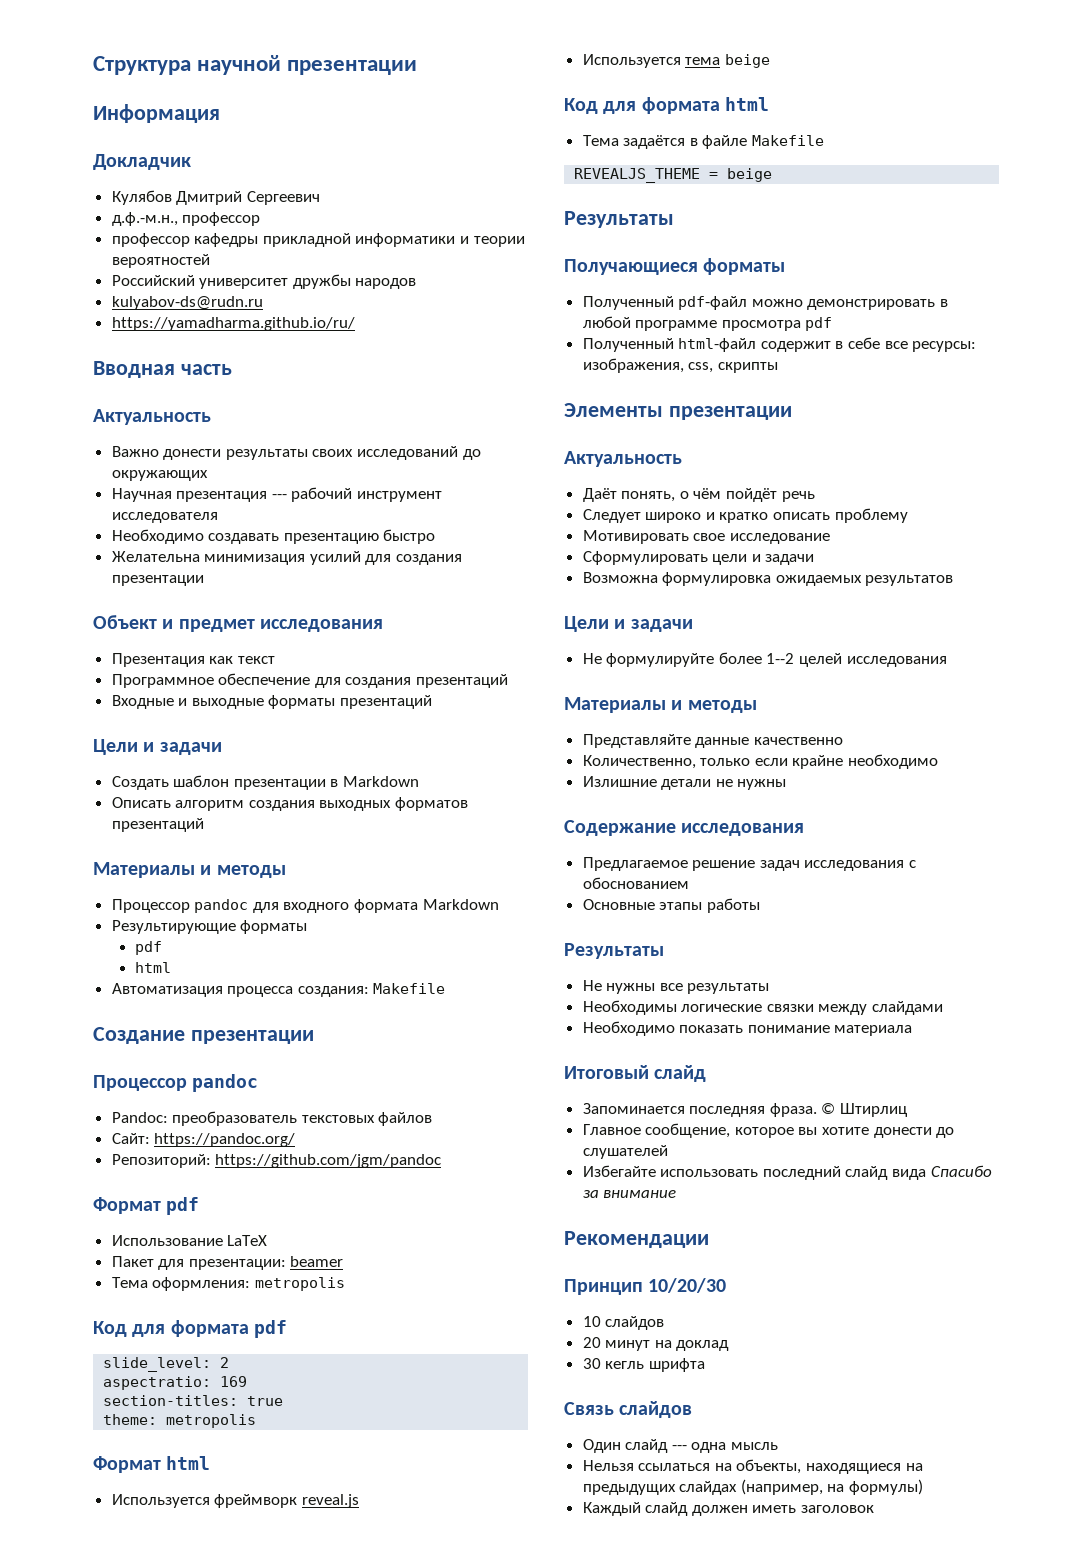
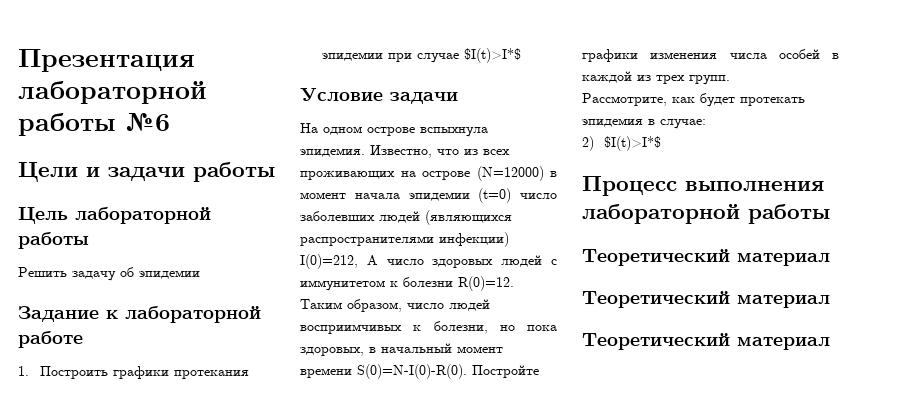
[93,55,418,75] [93,104,220,123] [93,154,191,170] [111,190,320,205] [111,212,261,226] [111,233,525,247] [111,254,210,268] [111,274,417,289] [111,296,263,310] [111,317,355,331] [93,361,232,378] [93,409,211,425] [111,446,481,460] [111,470,208,481] [111,487,443,502] [111,512,218,523] [111,529,436,544] [111,551,463,565] [111,575,204,586] [93,615,384,632] [111,653,275,667] [111,673,509,688] [111,695,433,709] [93,739,222,755] [111,775,420,790] [111,797,469,811] [111,818,204,832] [93,862,286,878] [111,899,499,913] [111,920,308,934] [135,941,163,955] [135,962,172,973] [111,983,446,997] [93,1027,314,1044] [93,1074,259,1092] [111,1111,433,1126] [111,1133,296,1147] [111,1154,442,1168] [93,1197,200,1215] [111,1235,268,1246] [111,1256,344,1270] [111,1277,345,1291] [93,1320,288,1338] [103,1357,230,1372] [103,1376,248,1390] [103,1395,284,1406] [103,1414,257,1428] [93,1456,211,1473] [111,1494,359,1508] [582,54,770,68] [564,97,770,114] [582,135,825,149] [574,168,773,183] [564,211,674,228] [564,258,786,275] [582,296,949,310] [582,316,833,331] [582,337,977,352] [582,358,778,373] [564,403,792,420] [564,451,682,467] [582,488,815,502] [582,508,908,523] [582,530,830,544] [582,551,815,565] [582,572,954,586] [564,616,693,632] [582,652,947,667] [564,697,757,713] [582,734,843,748] [582,754,939,769] [582,776,787,790] [564,820,805,836] [582,857,917,871] [582,877,689,889] [582,898,760,913] [564,943,664,959] [582,980,770,994] [582,1000,944,1015] [582,1021,913,1036] [564,1065,707,1082] [582,1103,908,1117] [582,1123,955,1138] [582,1145,668,1159] [582,1165,992,1180] [582,1190,677,1198] [564,1231,709,1248] [564,1278,727,1295] [582,1316,665,1330] [582,1337,730,1351] [582,1358,705,1372] [564,1401,693,1418] [582,1439,779,1453] [582,1459,923,1474] [582,1479,924,1495] [582,1502,875,1516] Структура научной презентации // Информация // Докладчик // Кулябов Дмитрий Сергеевич // д.ф.-м.н., профессор // профессор кафедры прикладной информатики и теории вероятностей // Российский университет дружбы народов // kulyabov-ds@rudn.ru // https://yamadharma.github.io/ru/ // Вводная часть // Актуальность // Важно донести результаты своих исследований до окружающих // Научная презентация --- рабочий инструмент исследователя // Необходимо создавать презентацию быстро // Желательна минимизация усилий для создания презентации // Объект и предмет исследования // Презентация как текст // Программное обеспечение для создания презентаций // Входные и выходные форматы презентаций // Цели и задачи // Создать шаблон презентации в Markdown // Описать алгоритм создания выходных форматов презентаций // Материалы и методы // Процессор pandoc для входного формата Markdown // Результирующие форматы // pdf // html // Автоматизация процесса создания: Makefile // Создание презентации // Процессор pandoc // Pandoc: преобразователь текстовых файлов // Сайт: https://pandoc.org/ // Репозиторий: https://github.com/jgm/pandoc // Формат pdf // Использование LaTeX // Пакет для презентации: beamer // Тема оформления: metropolis // Код для формата pdf // slide_level: 2 // aspectratio: 169 // section-titles: true // theme: metropolis // Формат html // Используется фреймворк reveal.js // Используется тема beige // Код для формата html // Тема задаётся в файле Makefile // REVEALJS_THEME = beige // Результаты // Получающиеся форматы // Полученный pdf-файл можно демонстрировать в любой программе просмотра pdf // Полученный html-файл содержит в себе все ресурсы: изображения, css, скрипты // Элементы презентации // Актуальность // Даёт понять, о чём пойдёт речь // Следует широко и кратко описать проблему // Мотивировать свое исследование // Сформулировать цели и задачи // Возможна формулировка ожидаемых результатов // Цели и задачи // Не формулируйте более 1--2 целей исследования // Материалы и методы // Представляйте данные качественно // Количественно, только если крайне необходимо // Излишние детали не нужны // Содержание исследования // Предлагаемое решение задач исследования с обоснованием // Основные этапы работы // Результаты // Не нужны все результаты // Необходимы логические связки между слайдами // Необходимо показать понимание материала // Итоговый слайд // Запоминается последняя фраза. © Штирлиц // Главное сообщение, которое вы хотите донести до слушателей // Избегайте использовать последний слайд вида Спасибо за внимание // Рекомендации // Принцип 10/20/30 // 10 слайдов // 20 минут на доклад // 30 кегль шрифта // Связь слайдов // Один слайд --- одна мысль // Нельзя ссылаться на объекты, находящиеся на предыдущих слайдах (например, на формулы) // Каждый слайд должен иметь заголовок -> [18,49,195,72] [18,81,207,104] [18,113,170,136] [18,162,275,182] [18,207,211,224] [18,232,89,249] [18,267,200,281] [18,306,261,323] [18,331,83,348] [18,366,250,379] [322,48,522,63] [300,88,458,104] [300,123,488,137] [300,145,510,158] [300,166,557,181] [300,188,557,203] [300,210,512,225] [300,232,509,247] [300,254,557,269] [300,276,514,291] [300,299,490,312] [300,321,557,334] [300,343,503,356] [300,364,539,379] [582,49,839,62] [582,71,730,85] [582,93,805,107] [582,118,706,129] [582,136,662,151] [582,176,824,196] [582,204,830,224] [582,249,830,266] [582,291,830,308] [582,333,830,350] Презентация лабораторной работы №6 // Цели и задачи работы // Цель лабораторной работы // Решить задачу об эпидемии // Задание к лабораторной работе // 1. Построить графики протекания эпидемии при случае $I(t)>I*$ // Условие задачи // На одном острове вспыхнула эпидемия. Известно, что из всех проживающих на острове (N=12000) в момент начала эпидемии (t=0) число заболевших людей (являющихся распространителями инфекции) I(0)=212, А число здоровых людей с иммунитетом к болезни R(0)=12. Таким образом, число людей восприимчивых к болезни, но пока здоровых, в начальный момент времени S(0)=N-I(0)-R(0). Постройте графики изменения числа особей в каждой из трех групп. // Рассмотрите, как будет протекать эпидемия в случае: // 2) $I(t)>I*$ // Процесс выполнения лабораторной работы // Теоретический материал // Теоретический материал // Теоретический материал

